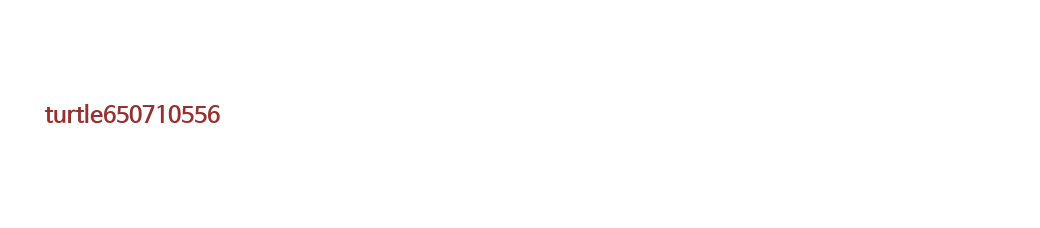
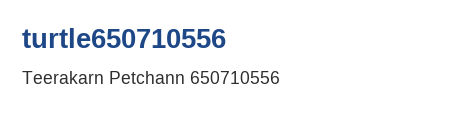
(220, 113) none -> [22,71,280,84] // Teerakarn Petchann 650710556

